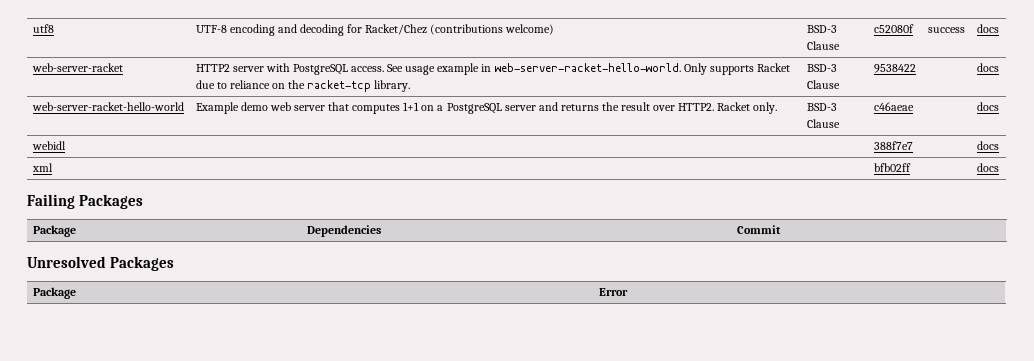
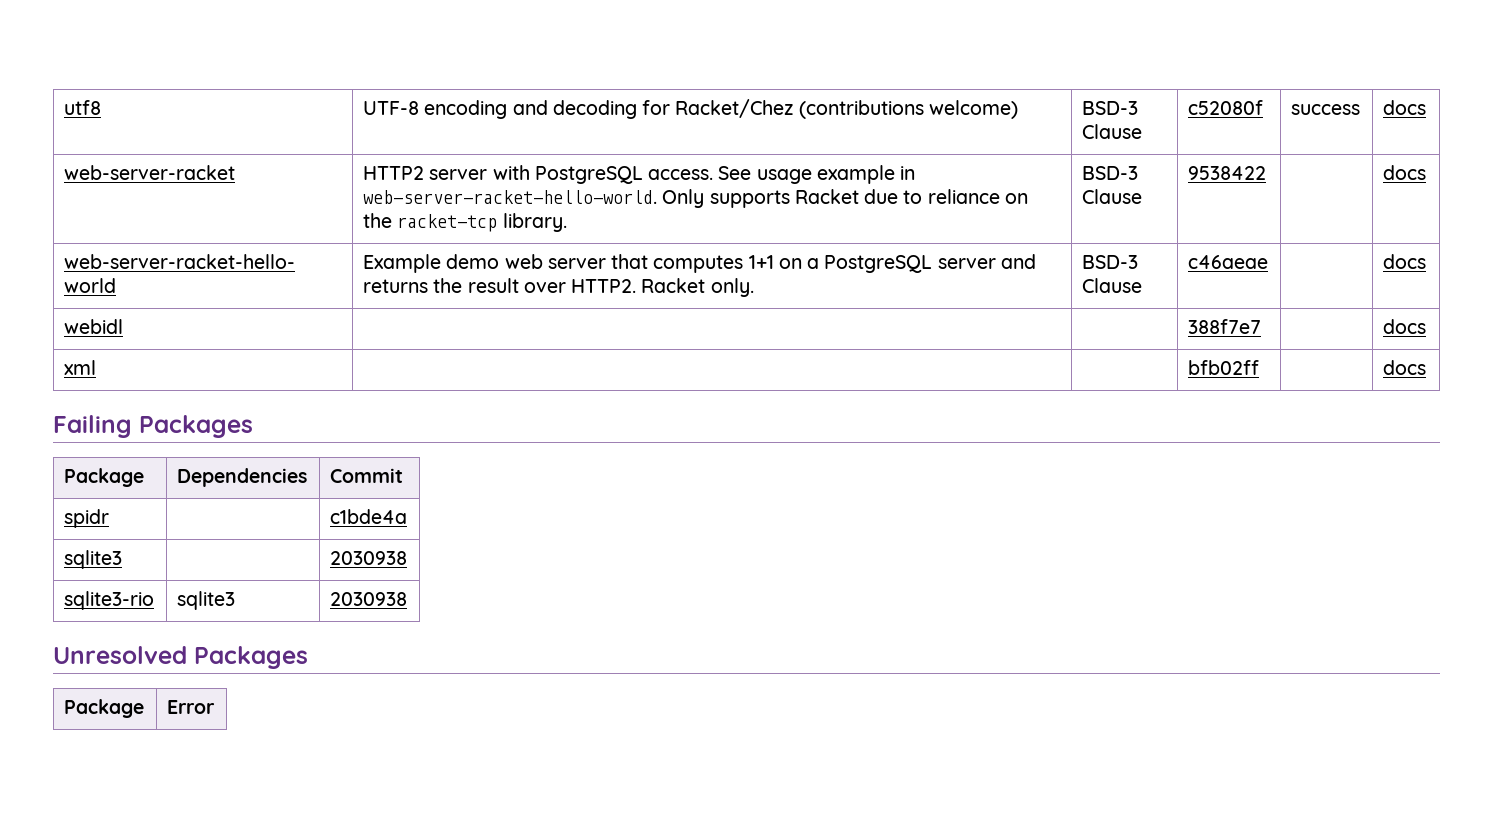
(781, 229) none -> [64,509,110,528] [330,509,408,524] [64,550,123,569] [330,551,408,565] [64,591,155,610] [177,591,236,610] [330,592,408,606] // spidr | | c1bde4a // sqlite3 | | 2030938 // sqlite3-rio | sqlite3 | 2030938

